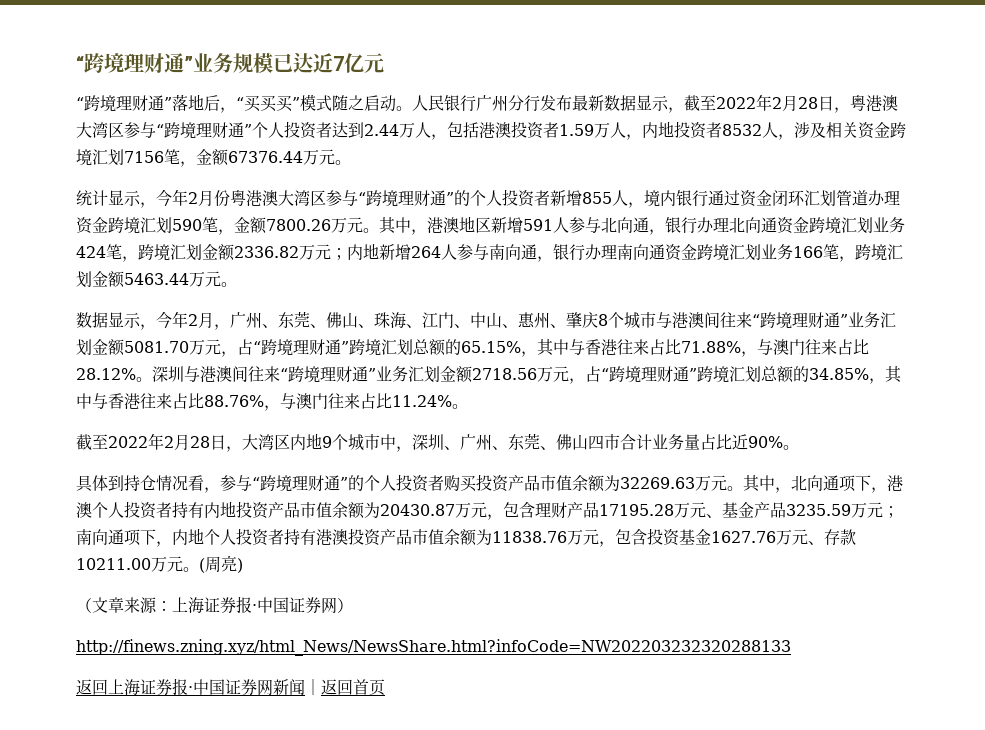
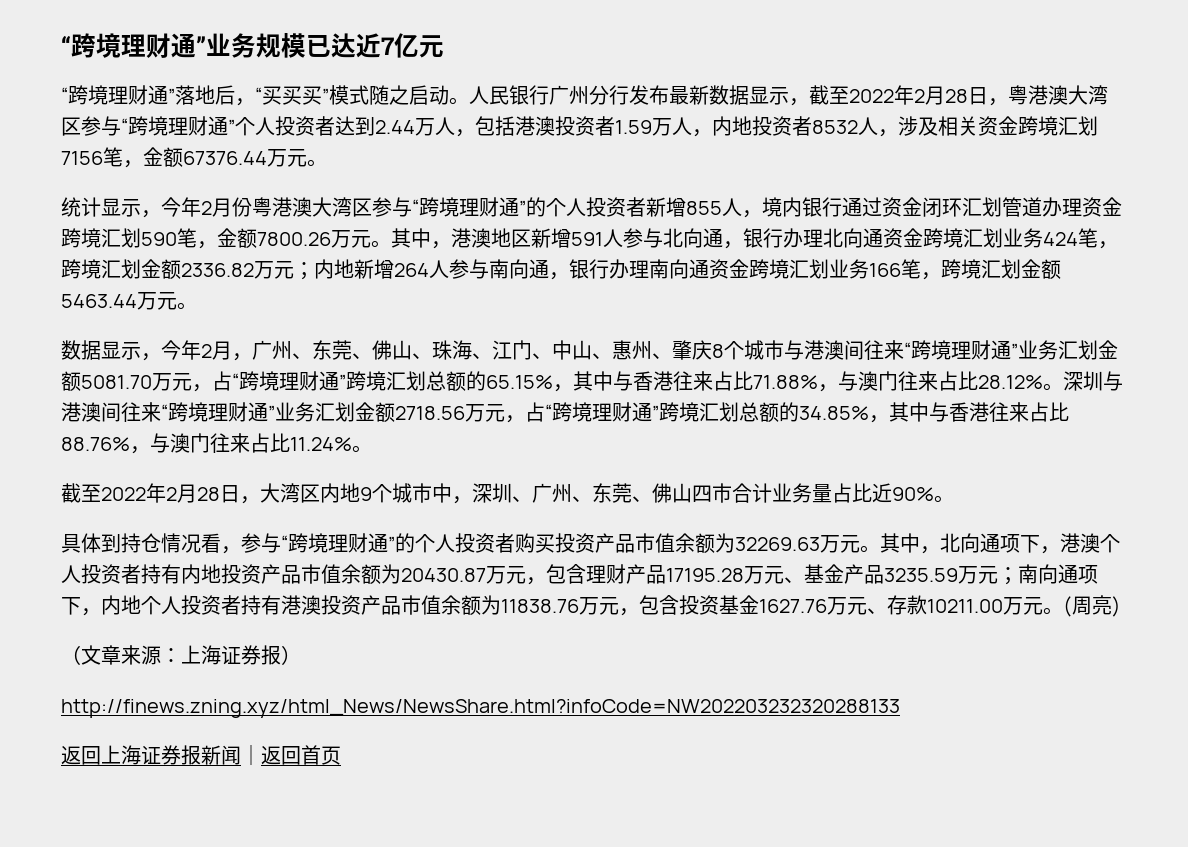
[252,597,337,614] ·中国证券网 -> (281, 655) none
[188,679,273,696] ·中国证券网 -> (201, 755) none

